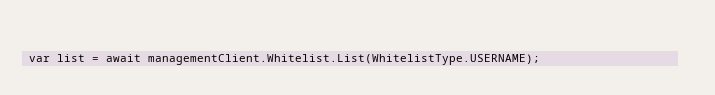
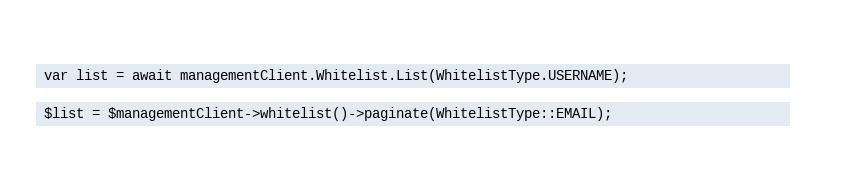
(540, 59) none -> [44,107,613,121] // $list = $managementClient->whitelist()->paginate(WhitelistType::EMAIL);

